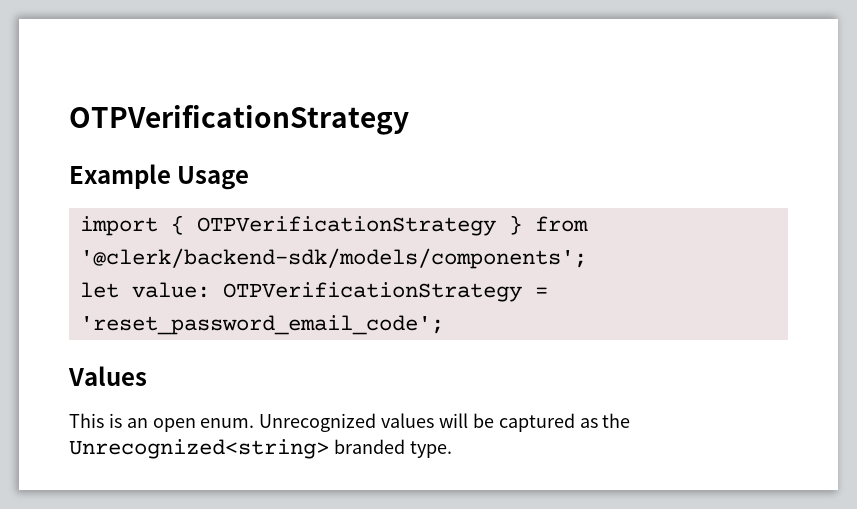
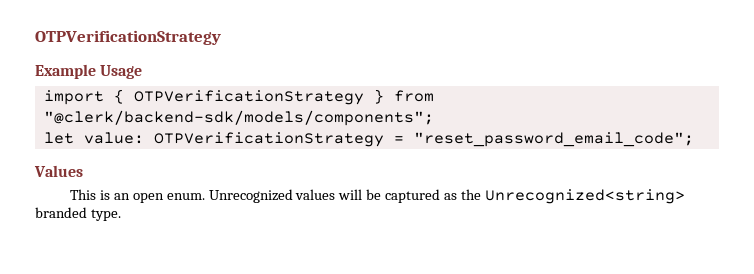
[79,248,587,269] '@clerk/backend-sdk/models/components'; -> [43,110,434,126] "@clerk/backend-sdk/models/components";
[79,315,444,335] 'reset_password_email_code'; -> [413,132,694,147] "reset_password_email_code";

